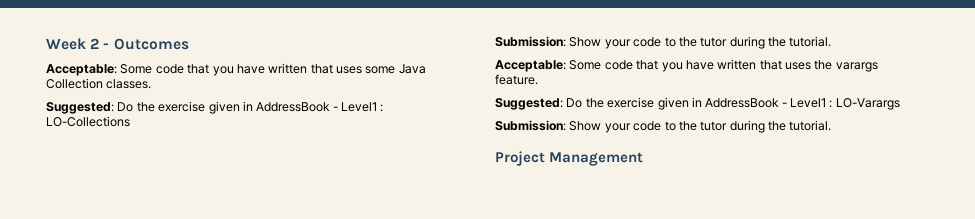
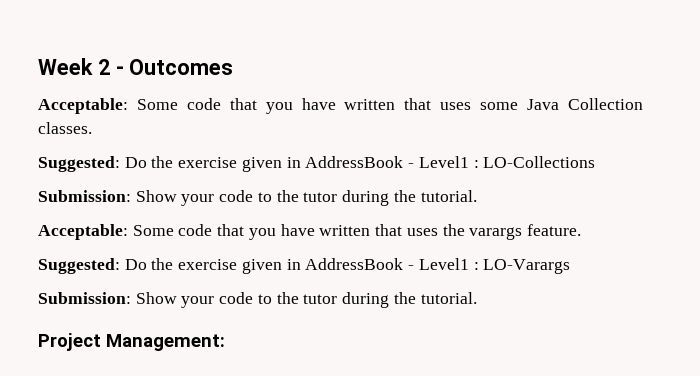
[549,152,644,166] Management -> [106,334,225,351] Management:

